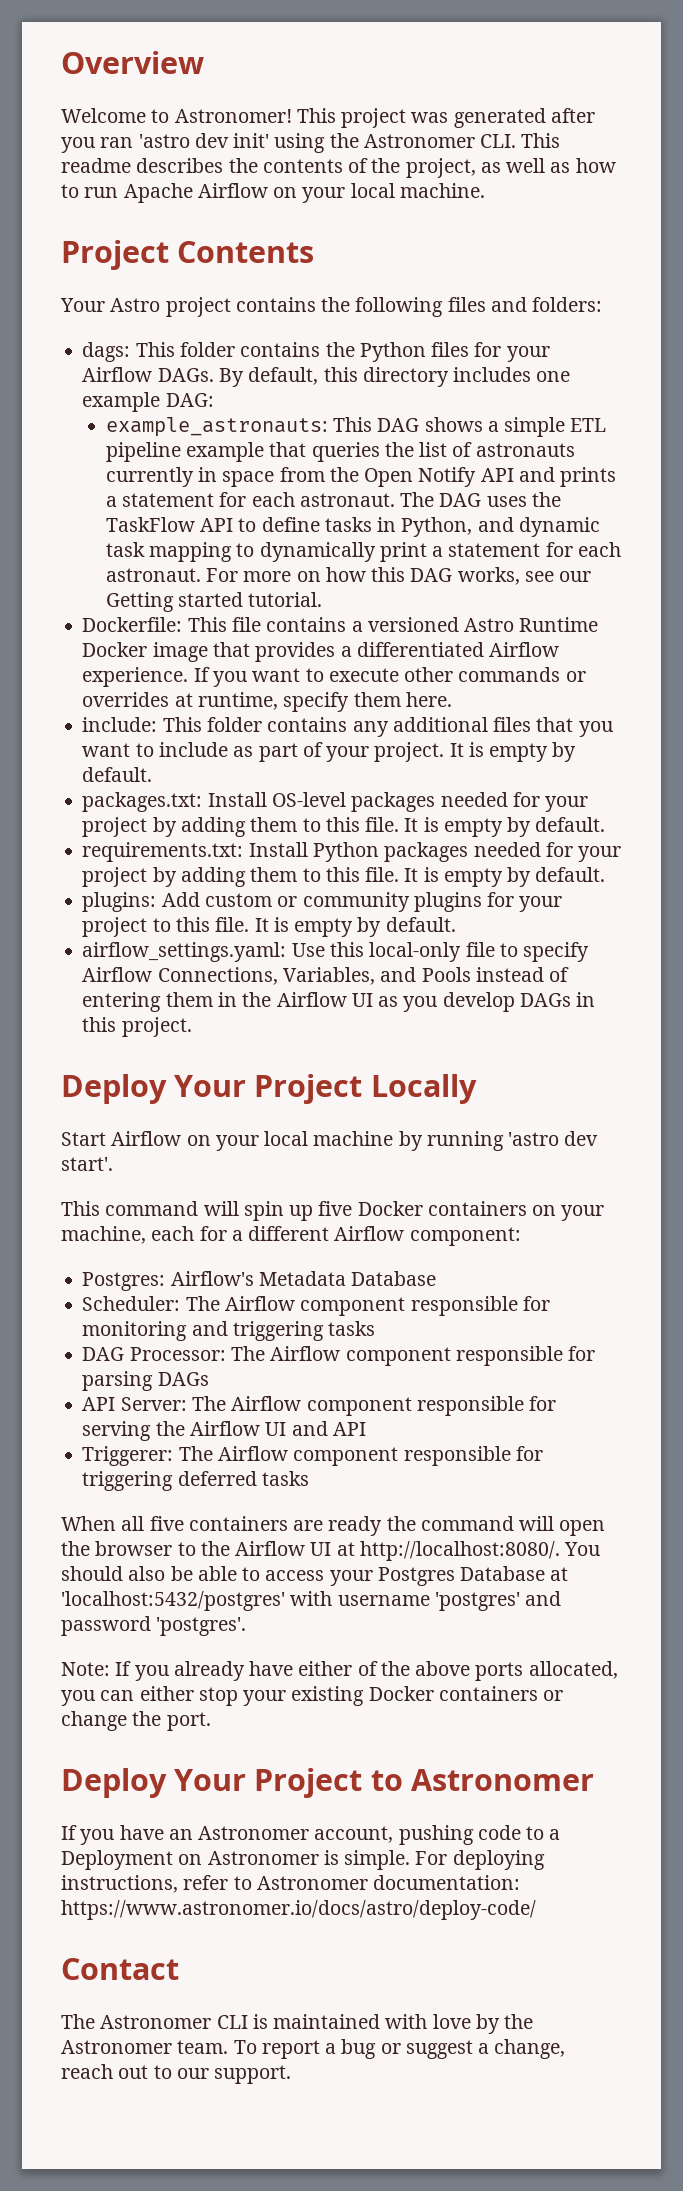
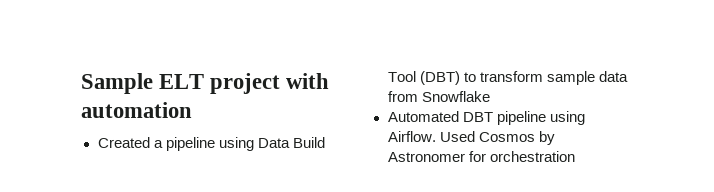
[61,51,204,74] [61,108,595,128] [61,133,561,153] [61,158,616,178] [61,183,485,203] [61,240,315,270] [60,297,603,317] [82,342,550,362] [82,367,571,387] [82,392,214,412] [105,417,607,437] [105,442,575,462] [105,467,617,487] [105,492,561,507] [105,517,600,537] [105,542,621,562] [105,567,592,585] [105,592,323,612] [82,617,599,632] [82,642,560,662] [82,667,586,687] [82,692,452,712] [82,717,613,737] [82,742,577,762] [82,767,153,782] [82,792,589,812] [82,817,606,837] [82,842,622,862] [82,867,606,887] [82,892,563,912] [82,917,456,937] [82,942,590,962] [82,967,570,985] [82,992,596,1012] [82,1017,192,1037] [61,1074,477,1104] [61,1131,599,1151] [61,1157,113,1171] [61,1201,605,1221] [61,1226,521,1246] [82,1271,437,1291] [82,1296,550,1316] [82,1321,376,1341] [82,1346,596,1366] [82,1371,209,1391] [82,1396,557,1416] [82,1421,366,1441] [82,1446,543,1466] [82,1471,309,1491] [61,1516,606,1536] [61,1541,601,1561] [61,1566,569,1586] [61,1591,562,1611] [61,1616,247,1636] [61,1661,618,1681] [61,1686,564,1706] [61,1711,211,1731] [61,1768,594,1798] [61,1825,561,1845] [61,1850,545,1870] [61,1875,521,1893] [61,1900,536,1920] [61,1958,179,1980] [61,2014,534,2034] [61,2039,566,2059] [61,2064,292,2084] Overview // Welcome to Astronomer! This project was generated after you ran 'astro dev init' using the Astronomer CLI. This readme describes the contents of the project, as well as how to run Apache Airflow on your local machine. // Project Contents // Your Astro project contains the following files and folders: // dags: This folder contains the Python files for your Airflow DAGs. By default, this directory includes one example DAG: // example_astronauts: This DAG shows a simple ETL pipeline example that queries the list of astronauts currently in space from the Open Notify API and prints a statement for each astronaut. The DAG uses the TaskFlow API to define tasks in Python, and dynamic task mapping to dynamically print a statement for each astronaut. For more on how this DAG works, see our Getting started tutorial. // Dockerfile: This file contains a versioned Astro Runtime Docker image that provides a differentiated Airflow experience. If you want to execute other commands or overrides at runtime, specify them here. // include: This folder contains any additional files that you want to include as part of your project. It is empty by default. // packages.txt: Install OS-level packages needed for your project by adding them to this file. It is empty by default. // requirements.txt: Install Python packages needed for your project by adding them to this file. It is empty by default. // plugins: Add custom or community plugins for your project to this file. It is empty by default. // airflow_settings.yaml: Use this local-only file to specify Airflow Connections, Variables, and Pools instead of entering them in the Airflow UI as you develop DAGs in this project. // Deploy Your Project Locally // Start Airflow on your local machine by running 'astro dev start'. // This command will spin up five Docker containers on your machine, each for a different Airflow component: // Postgres: Airflow's Metadata Database // Scheduler: The Airflow component responsible for monitoring and triggering tasks // DAG Processor: The Airflow component responsible for parsing DAGs // API Server: The Airflow component responsible for serving the Airflow UI and API // Triggerer: The Airflow component responsible for triggering deferred tasks // When all five containers are ready the command will open the browser to the Airflow UI at http://localhost:8080/. You should also be able to access your Postgres Database at 'localhost:5432/postgres' with username 'postgres' and password 'postgres'. // Note: If you already have either of the above ports allocated, you can either stop your existing Docker containers or change the port. // Deploy Your Project to Astronomer // If you have an Astronomer account, pushing code to a Deployment on Astronomer is simple. For deploying instructions, refer to Astronomer documentation: https://www.astronomer.io/docs/astro/deploy-code/ // Contact // The Astronomer CLI is maintained with love by the Astronomer team. To report a bug or suggest a change, reach out to our support. -> [81,73,330,94] [81,102,192,118] [97,137,325,151] [387,71,628,85] [387,91,490,102] [387,111,585,125] [387,131,555,145] [387,151,575,162] Sample ELT project with automation // Created a pipeline using Data Build Tool (DBT) to transform sample data from Snowflake // Automated DBT pipeline using Airflow. Used Cosmos by Astronomer for orchestration

